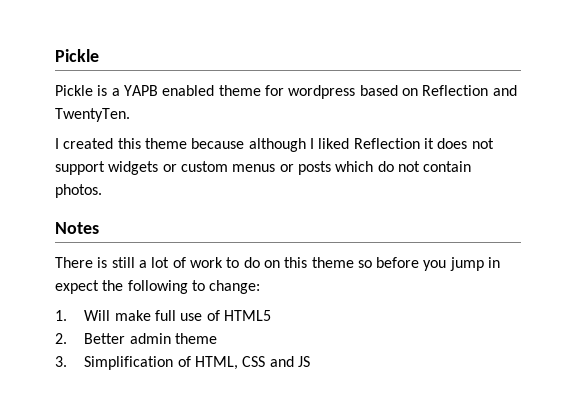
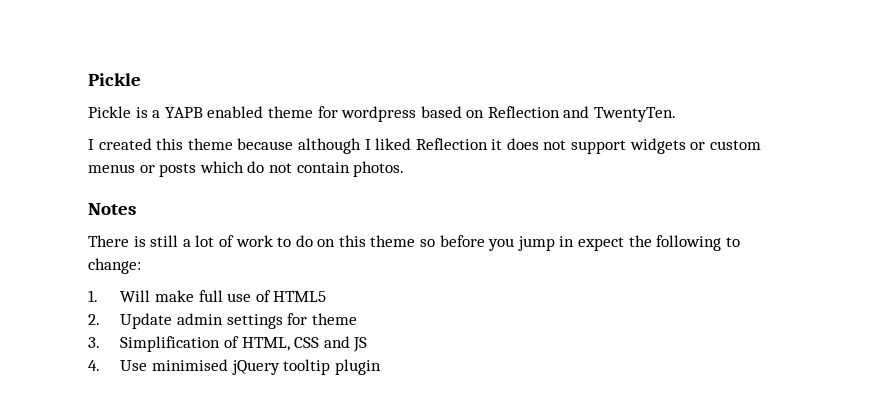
[84,333,171,344] Better admin -> [120,313,308,329] Update admin settings for
(311, 361) none -> [88,359,381,375] // 4. Use minimised jQuery tooltip plugin

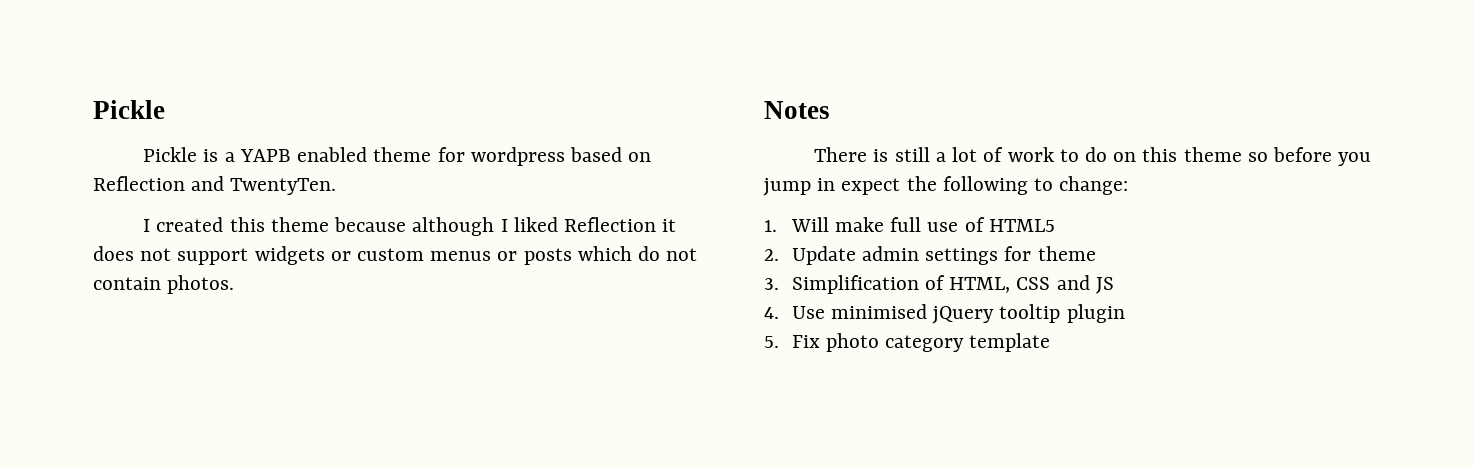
(381, 367) none -> [764,333,1051,352] // 5. Fix photo category template

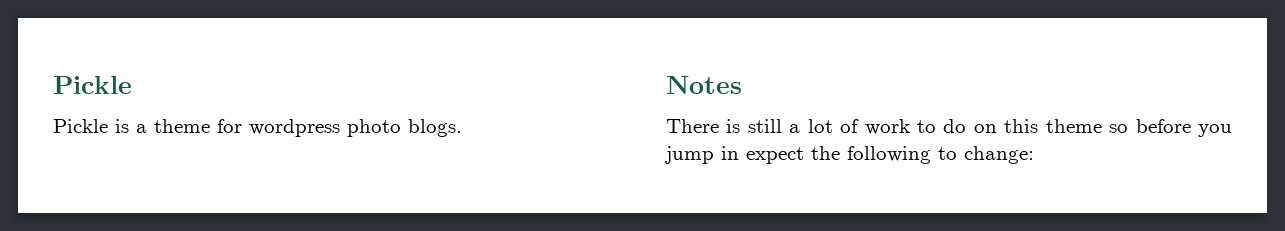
[239,147,368,162] YAPB enabled -> (147, 128) none
[569,147,652,162] [93,176,337,195] [143,217,677,236] [93,246,698,265] [93,275,235,294] based on Reflection and TwentyTen. // I created this theme because although I liked Reflection it does not support widgets or custom menus or posts which do not contain photos. -> [347,119,462,137] photo blogs.
[764,217,1055,232] [764,246,1096,265] [764,275,1114,294] [764,304,1125,324] [764,333,1051,352] // 1. Will make full use of HTML5 // 2. Update admin settings for theme // 3. Simplification of HTML, CSS and JS // 4. Use minimised jQuery tooltip plugin // 5. Fix photo category template -> (1034, 155) none

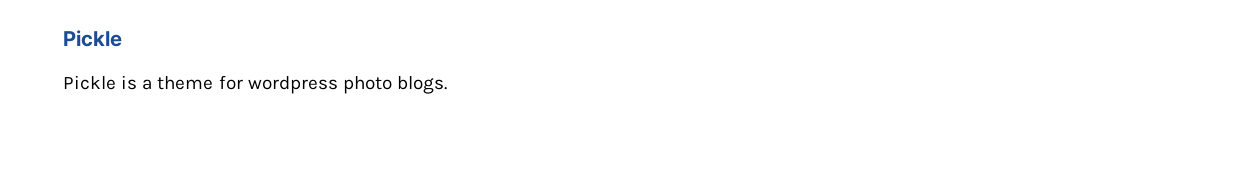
[666,76,742,94] [666,119,1232,137] [665,146,1034,164] // Notes // There is still a lot of work to do on this theme so before you jump in expect the following to change: -> (447, 85) none

